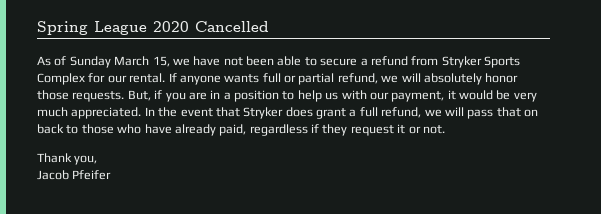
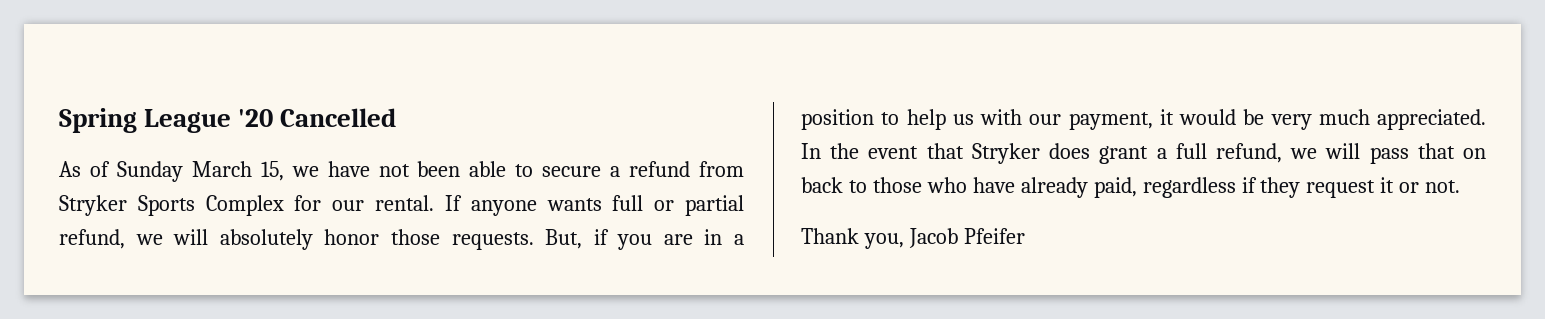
[153,21,189,32] 2020 -> [238,109,274,127] '20
(98, 160) // -> (904, 241) none

